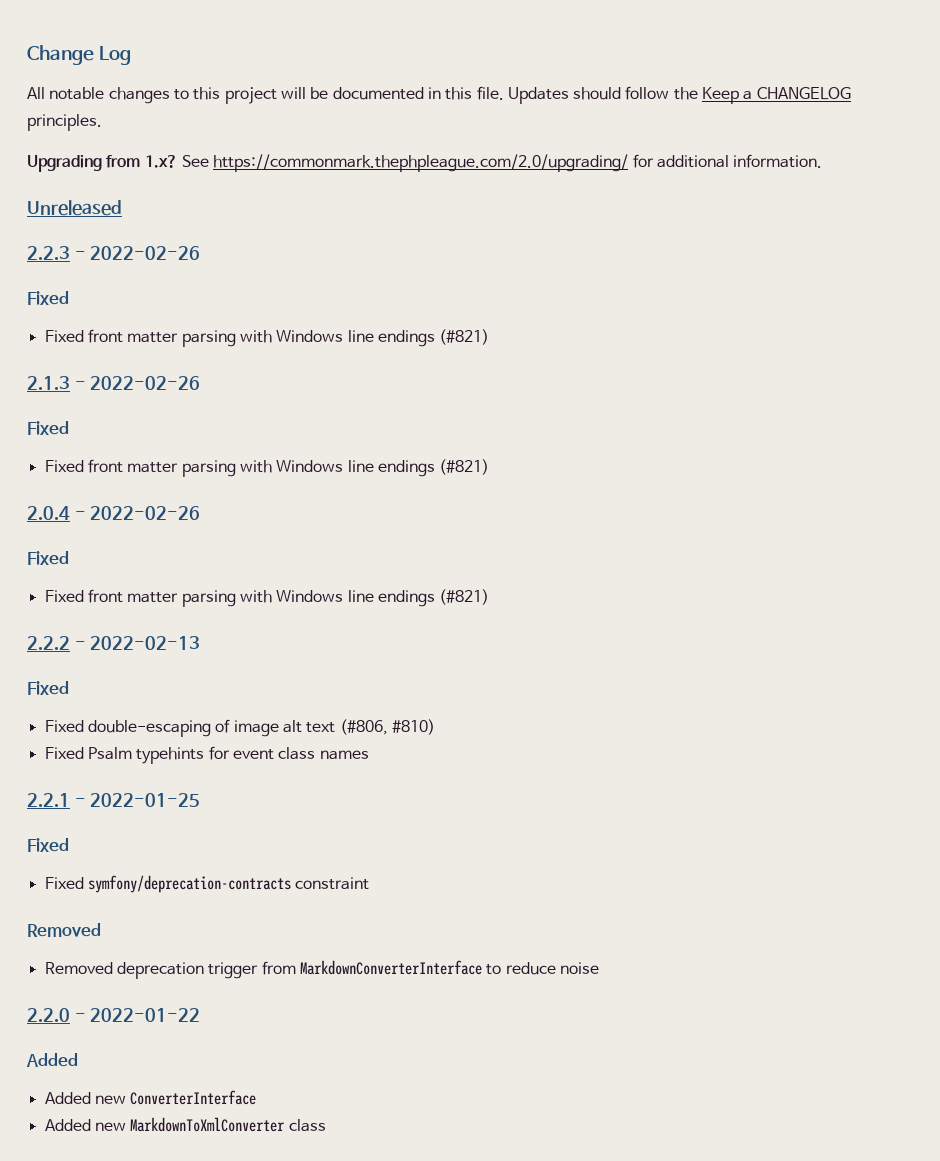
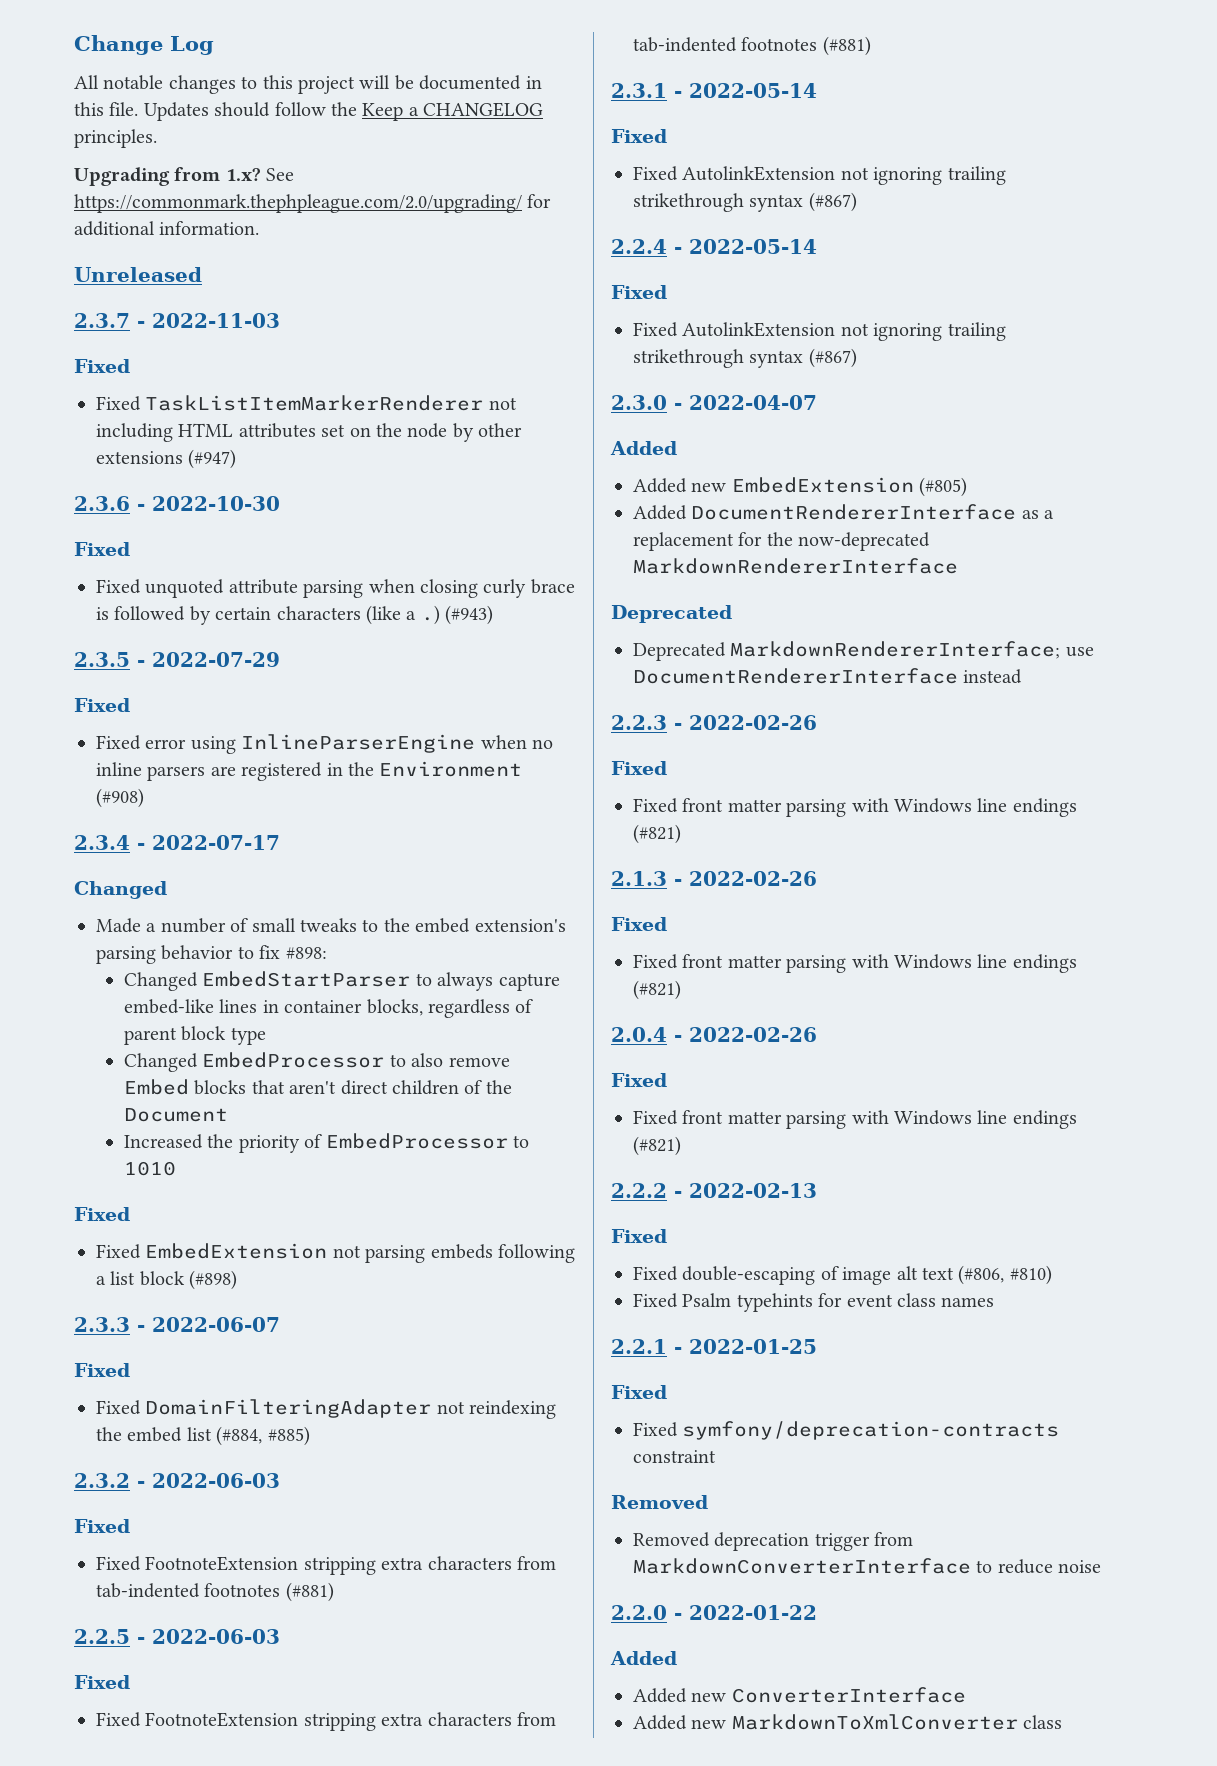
(122, 208) none -> [74,313,280,328] [74,359,130,373] [96,395,517,411] [96,423,523,442] [96,449,237,469] [74,496,280,511] [74,542,130,556] [96,579,575,598] [96,605,494,625] [74,652,280,667] [74,698,130,712] [96,734,553,754] [96,761,523,781] [96,788,144,808] [74,835,280,850] [74,881,167,899] [96,918,566,933] [96,945,327,964] [124,971,560,991] [124,999,534,1018] [124,1026,266,1045] [124,1052,510,1072] [124,1079,512,1095] [124,1108,229,1122] [124,1133,530,1153] [124,1161,177,1176] [74,1207,130,1221] [96,1243,575,1263] [96,1270,238,1290] [74,1317,280,1332] [74,1363,130,1377] [96,1399,557,1419] [96,1426,310,1446] [74,1473,280,1488] [74,1519,130,1533] [96,1556,556,1575] [96,1582,334,1602] [74,1629,280,1644] [74,1675,130,1689] [96,1712,556,1731] [633,36,871,56] [611,83,817,98] [611,129,667,143] [633,166,1006,185] [633,192,857,212] [611,239,817,254] [611,285,667,299] [633,322,1006,341] [633,348,857,368] [611,395,817,410] [610,441,677,455] [633,477,968,497] [633,504,1055,520] [633,532,931,551] [633,558,958,574] [611,605,732,623] [633,641,1094,661] [633,668,1023,684] // 2.3.7 - 2022-11-03 // Fixed // Fixed TaskListItemMarkerRenderer not including HTML attributes set on the node by other extensions (#947) // 2.3.6 - 2022-10-30 // Fixed // Fixed unquoted attribute parsing when closing curly brace is followed by certain characters (like a .) (#943) // 2.3.5 - 2022-07-29 // Fixed // Fixed error using InlineParserEngine when no inline parsers are registered in the Environment (#908) // 2.3.4 - 2022-07-17 // Changed // Made a number of small tweaks to the embed extension's parsing behavior to fix #898: // Changed EmbedStartParser to always capture embed-like lines in container blocks, regardless of parent block type // Changed EmbedProcessor to also remove Embed blocks that aren't direct children of the Document // Increased the priority of EmbedProcessor to 1010 // Fixed // Fixed EmbedExtension not parsing embeds following a list block (#898) // 2.3.3 - 2022-06-07 // Fixed // Fixed DomainFilteringAdapter not reindexing the embed list (#884, #885) // 2.3.2 - 2022-06-03 // Fixed // Fixed FootnoteExtension stripping extra characters from tab-indented footnotes (#881) // 2.2.5 - 2022-06-03 // Fixed // Fixed FootnoteExtension stripping extra characters from tab-indented footnotes (#881) // 2.3.1 - 2022-05-14 // Fixed // Fixed AutolinkExtension not ignoring trailing strikethrough syntax (#867) // 2.2.4 - 2022-05-14 // Fixed // Fixed AutolinkExtension not ignoring trailing strikethrough syntax (#867) // 2.3.0 - 2022-04-07 // Added // Added new EmbedExtension (#805) // Added DocumentRendererInterface as a replacement for the now-deprecated MarkdownRendererInterface // Deprecated // Deprecated MarkdownRendererInterface; use DocumentRendererInterface instead

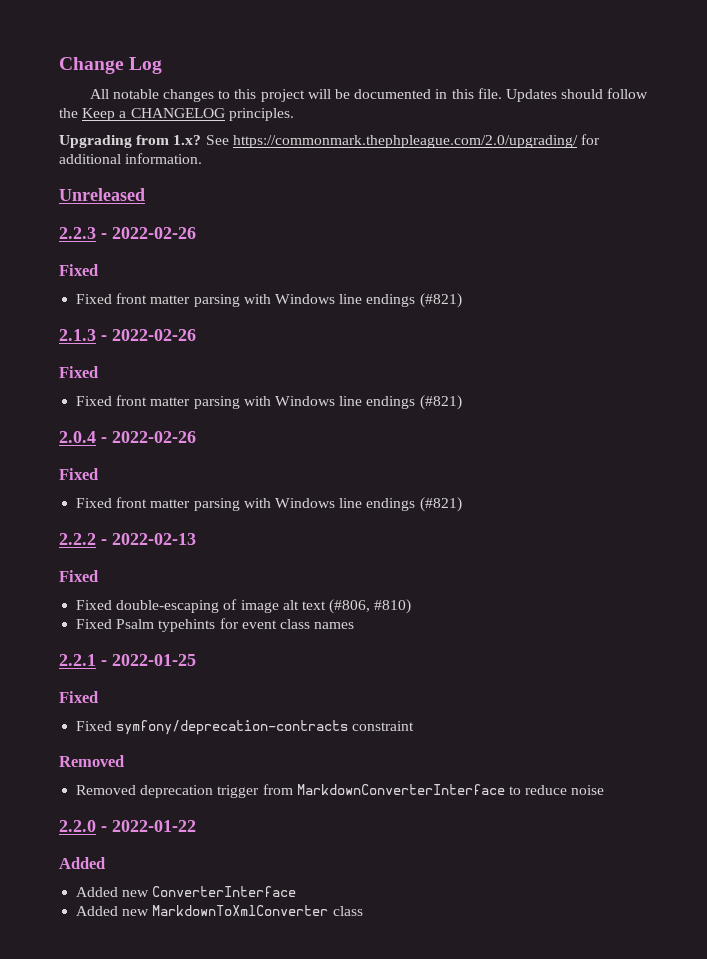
[74,313,280,328] [74,359,130,373] [96,395,517,411] [96,423,523,442] [96,449,237,469] [74,496,280,511] [74,542,130,556] [96,579,575,598] [96,605,494,625] [74,652,280,667] [74,698,130,712] [96,734,553,754] [96,761,523,781] [96,788,144,808] [74,835,280,850] [74,881,167,899] [96,918,566,933] [96,945,327,964] [124,971,560,991] [124,999,534,1018] [124,1026,266,1045] [124,1052,510,1072] [124,1079,512,1095] [124,1108,229,1122] [124,1133,530,1153] [124,1161,177,1176] [74,1207,130,1221] [96,1243,575,1263] [96,1270,238,1290] [74,1317,280,1332] [74,1363,130,1377] [96,1399,557,1419] [96,1426,310,1446] [74,1473,280,1488] [74,1519,130,1533] [96,1556,556,1575] [96,1582,334,1602] [74,1629,280,1644] [74,1675,130,1689] [96,1712,556,1731] [633,36,871,56] [611,83,817,98] [611,129,667,143] [633,166,1006,185] [633,192,857,212] [611,239,817,254] [611,285,667,299] [633,322,1006,341] [633,348,857,368] [611,395,817,410] [610,441,677,455] [633,477,968,497] [633,504,1055,520] [633,532,931,551] [633,558,958,574] [611,605,732,623] [633,641,1094,661] [633,668,1023,684] // 2.3.7 - 2022-11-03 // Fixed // Fixed TaskListItemMarkerRenderer not including HTML attributes set on the node by other extensions (#947) // 2.3.6 - 2022-10-30 // Fixed // Fixed unquoted attribute parsing when closing curly brace is followed by certain characters (like a .) (#943) // 2.3.5 - 2022-07-29 // Fixed // Fixed error using InlineParserEngine when no inline parsers are registered in the Environment (#908) // 2.3.4 - 2022-07-17 // Changed // Made a number of small tweaks to the embed extension's parsing behavior to fix #898: // Changed EmbedStartParser to always capture embed-like lines in container blocks, regardless of parent block type // Changed EmbedProcessor to also remove Embed blocks that aren't direct children of the Document // Increased the priority of EmbedProcessor to 1010 // Fixed // Fixed EmbedExtension not parsing embeds following a list block (#898) // 2.3.3 - 2022-06-07 // Fixed // Fixed DomainFilteringAdapter not reindexing the embed list (#884, #885) // 2.3.2 - 2022-06-03 // Fixed // Fixed FootnoteExtension stripping extra characters from tab-indented footnotes (#881) // 2.2.5 - 2022-06-03 // Fixed // Fixed FootnoteExtension stripping extra characters from tab-indented footnotes (#881) // 2.3.1 - 2022-05-14 // Fixed // Fixed AutolinkExtension not ignoring trailing strikethrough syntax (#867) // 2.2.4 - 2022-05-14 // Fixed // Fixed AutolinkExtension not ignoring trailing strikethrough syntax (#867) // 2.3.0 - 2022-04-07 // Added // Added new EmbedExtension (#805) // Added DocumentRendererInterface as a replacement for the now-deprecated MarkdownRendererInterface // Deprecated // Deprecated MarkdownRendererInterface; use DocumentRendererInterface instead -> (145, 194) none

